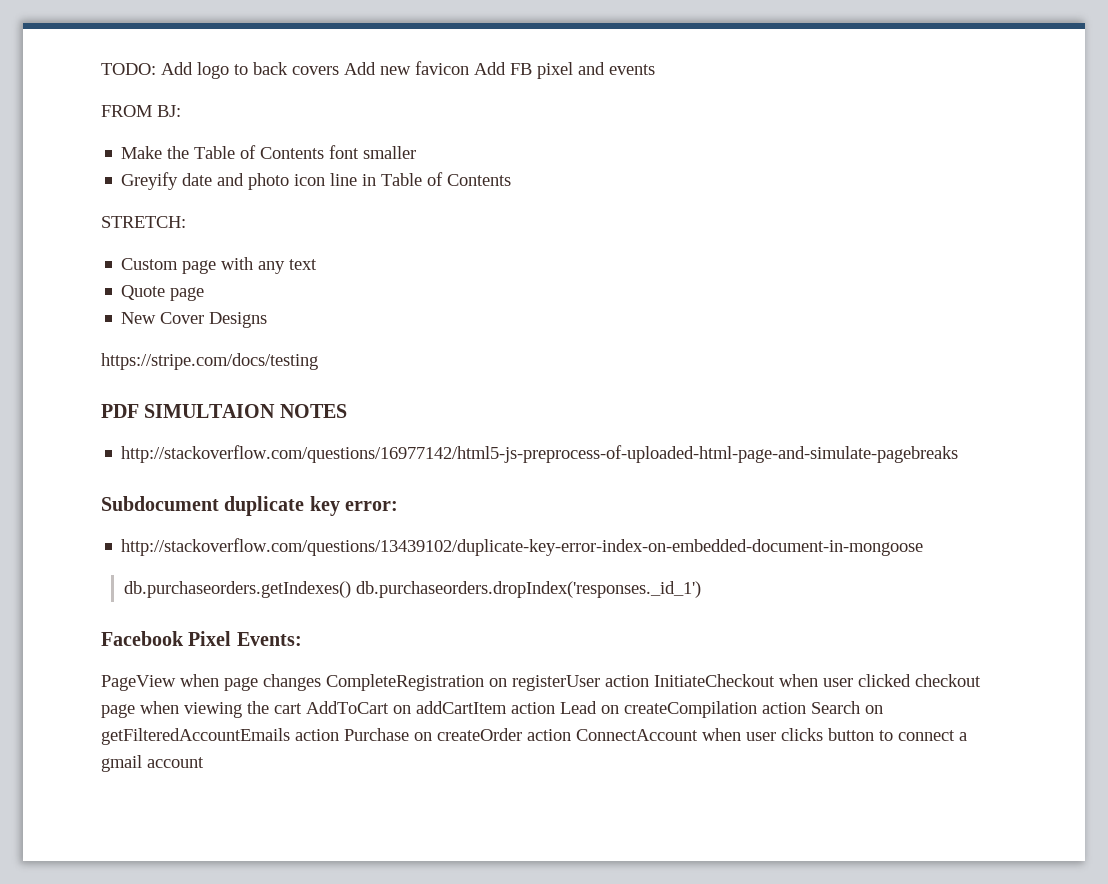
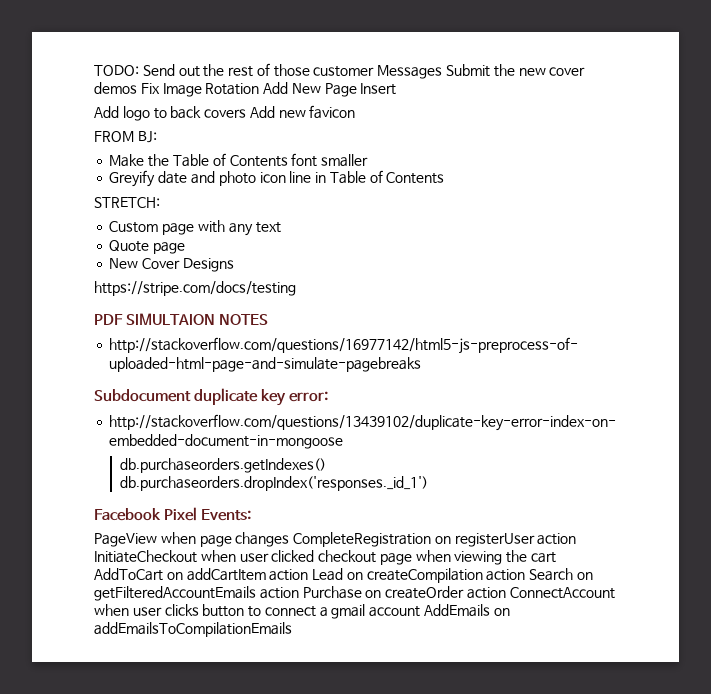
(156, 69) none -> [142,63,586,79] [94,82,397,97] Send out the rest of those customer Messages Submit the new cover demos Fix Image Rotation Add New Page Insert //
[474,62,655,79] Add FB pixel and events -> (356, 112) none
(204, 762) none -> [424,604,510,617] [94,622,292,637] AddEmails on addEmailsToCompilationEmails

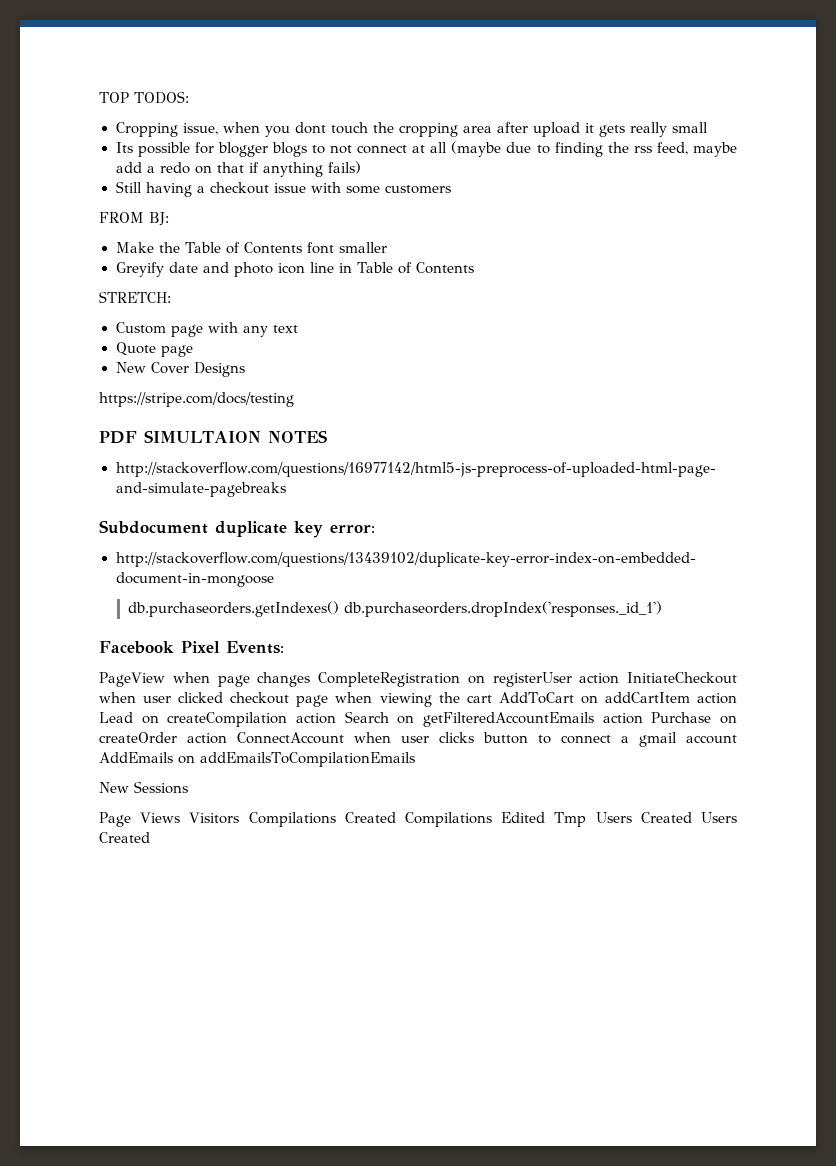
[94,63,586,79] [94,82,397,97] [94,105,356,121] TODO: Send out the rest of those customer Messages Submit the new cover demos Fix Image Rotation Add New Page Insert // Add logo to back covers Add new favicon -> [99,91,189,104] [115,122,708,137] [115,141,737,157] [115,161,361,177] [115,181,451,197] TOP TODOS: // Cropping issue, when you dont touch the cropping area after upload it gets really small // Its possible for blogger blogs to not connect at all (maybe due to finding the rss feed, maybe add a redo on that if anything fails) // Still having a checkout issue with some customers
(292, 629) none -> [99,781,188,794] [99,812,737,827] [99,832,150,843] // New Sessions // Page Views Visitors Compilations Created Compilations Edited Tmp Users Created Users Created

